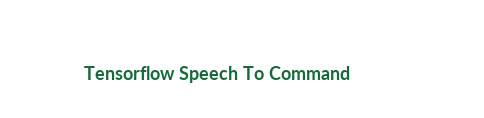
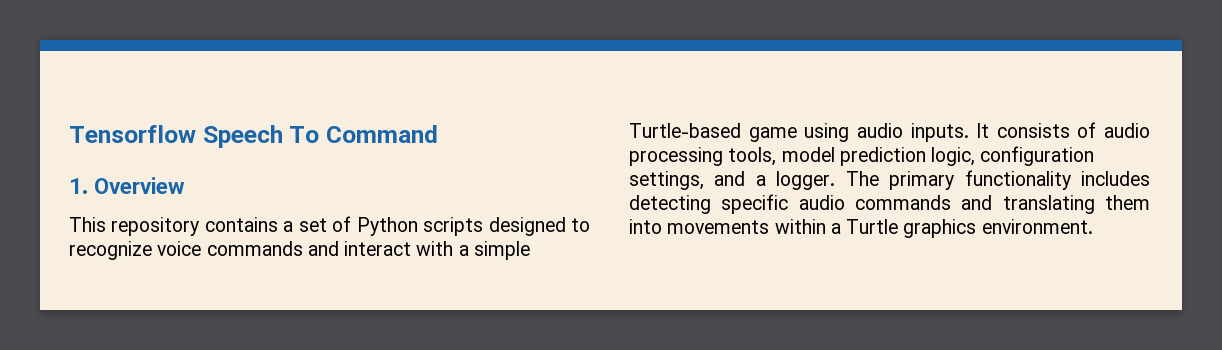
(350, 73) none -> [69,177,186,194] [69,216,591,236] [69,241,530,260] [629,122,1150,142] [629,146,1095,166] [629,170,1150,190] [629,194,1150,214] [629,219,1093,238] // 1. Overview // This repository contains a set of Python scripts designed to recognize voice commands and interact with a simple Turtle-based game using audio inputs. It consists of audio processing tools, model prediction logic, configuration settings, and a logger. The primary functionality includes detecting specific audio commands and translating them into movements within a Turtle graphics environment.

